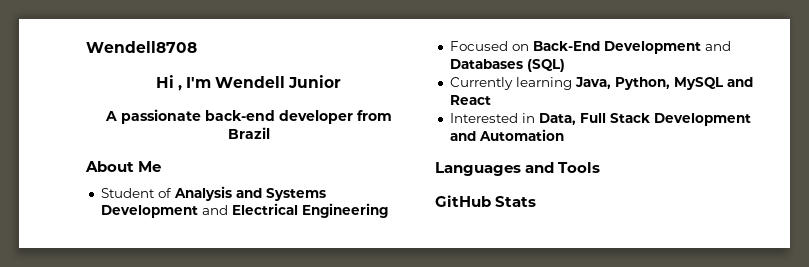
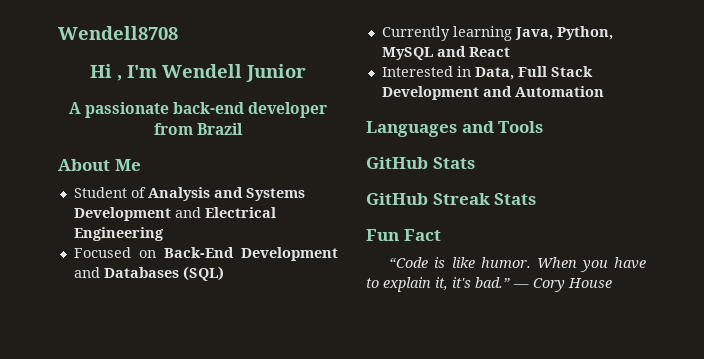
(537, 201) none -> [366,193,537,205] [366,229,441,241] [389,257,646,272] [366,277,612,292] // GitHub Streak Stats // Fun Fact // “Code is like humor. When you have to explain it, it's bad.” — Cory House

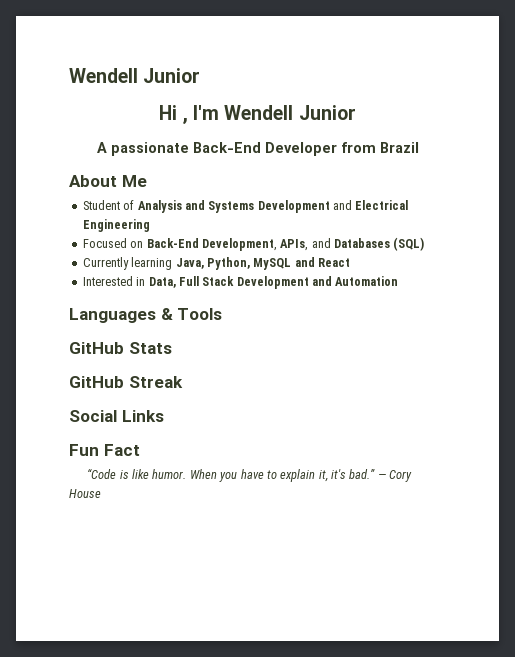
[58,26,178,40] Wendell8708 -> [69,68,201,83] Wendell Junior
[173,102,328,118] back-end developer -> [192,142,337,156] Back-End Developer
[241,247,338,261] Development -> [201,238,309,251] Development, APIs,
[461,121,494,133] and -> [160,308,173,320] &
[494,193,537,205] Stats -> [69,410,164,422] // Social Links

